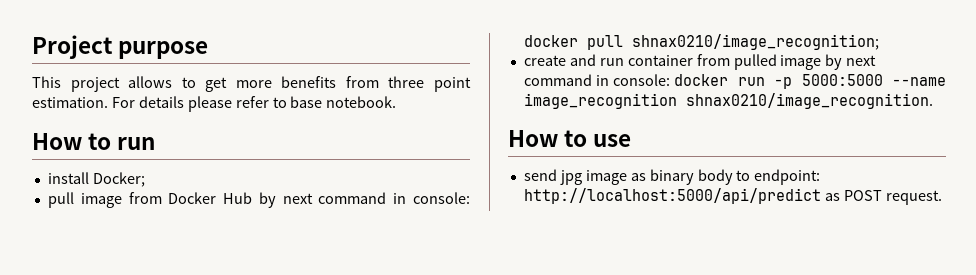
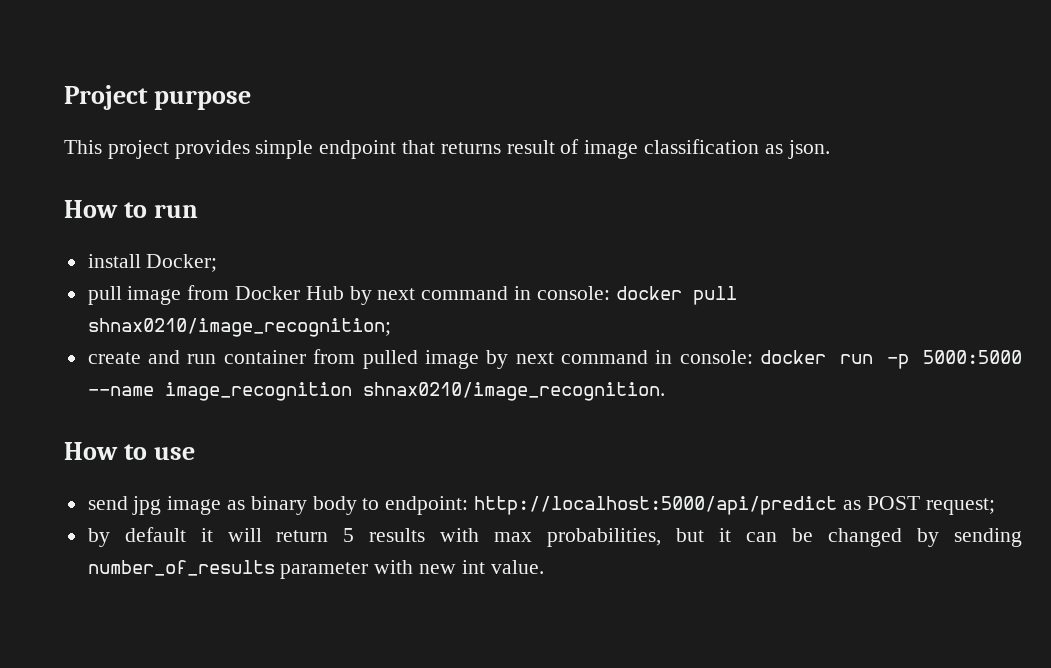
[128,76,471,92] [32,96,397,112] allows to get more benefits from three point estimation. For details please refer to base notebook. -> [174,139,830,159] provides simple endpoint that returns result of image classification as json.
[885,190,942,205] request. -> [925,498,995,515] [87,527,1023,547] [87,560,544,579] request; // by default it will return 5 results with max probabilities, but it can be changed by sending number_of_results parameter with new int value.

